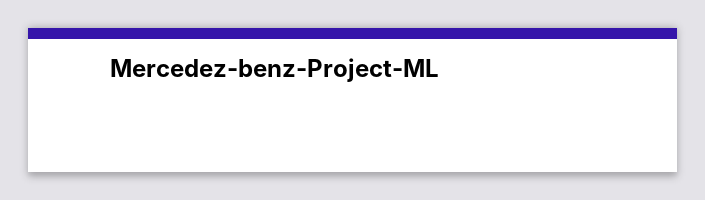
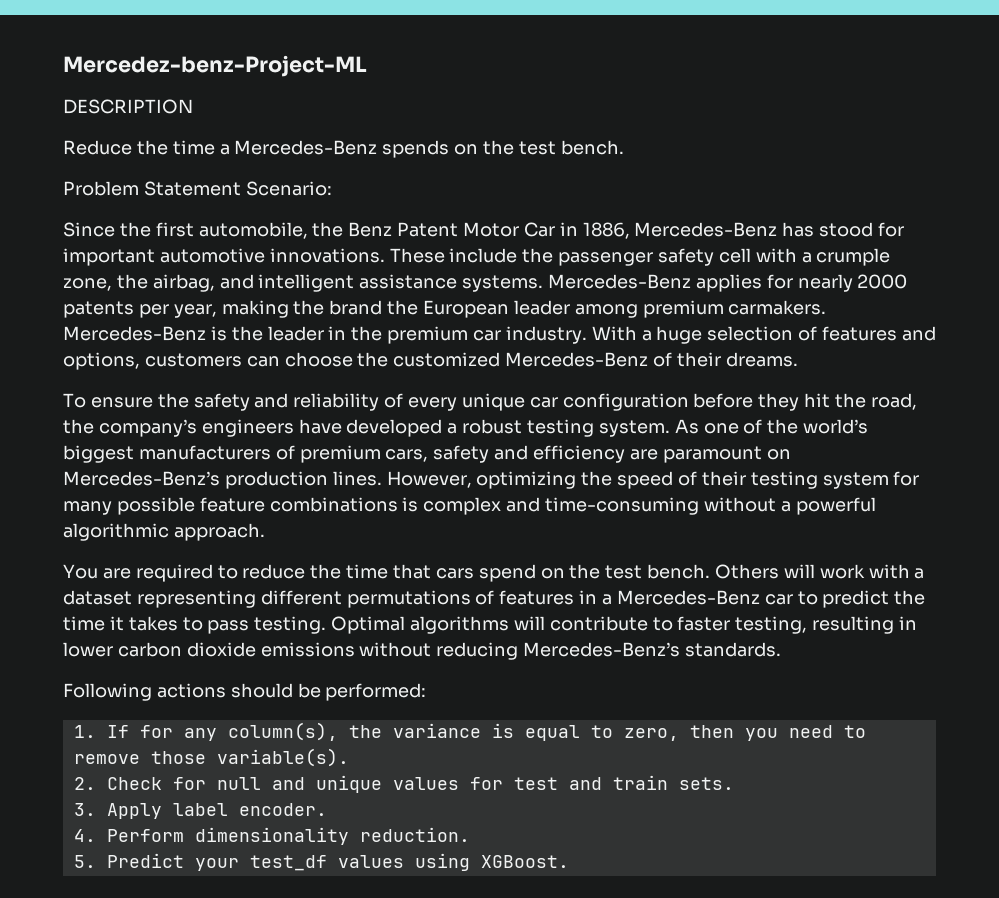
(439, 70) none -> [63,99,193,114] [63,140,624,158] [63,181,332,196] [63,222,905,239] [63,248,891,266] [63,274,908,292] [63,300,827,318] [63,326,936,344] [63,352,798,370] [63,393,917,411] [63,419,869,437] [63,445,791,463] [63,471,920,489] [63,497,876,515] [63,523,265,541] [63,564,925,582] [63,590,926,608] [63,616,918,634] [63,642,782,660] [63,683,427,701] [73,722,866,741] [73,748,349,767] [73,775,734,793] [73,803,327,819] [73,827,470,845] [73,853,569,871] // DESCRIPTION // Reduce the time a Mercedes-Benz spends on the test bench. // Problem Statement Scenario: // Since the first automobile, the Benz Patent Motor Car in 1886, Mercedes-Benz has stood for important automotive innovations. These include the passenger safety cell with a crumple zone, the airbag, and intelligent assistance systems. Mercedes-Benz applies for nearly 2000 patents per year, making the brand the European leader among premium carmakers. Mercedes-Benz is the leader in the premium car industry. With a huge selection of features and options, customers can choose the customized Mercedes-Benz of their dreams. // To ensure the safety and reliability of every unique car configuration before they hit the road, the company’s engineers have developed a robust testing system. As one of the world’s biggest manufacturers of premium cars, safety and efficiency are paramount on Mercedes-Benz’s production lines. However, optimizing the speed of their testing system for many possible feature combinations is complex and time-consuming without a powerful algorithmic approach. // You are required to reduce the time that cars spend on the test bench. Others will work with a dataset representing different permutations of features in a Mercedes-Benz car to predict the time it takes to pass testing. Optimal algorithms will contribute to faster testing, resulting in lower carbon dioxide emissions without reducing Mercedes-Benz’s standards. // Following actions should be performed: // 1. If for any column(s), the variance is equal to zero, then you need to remove those variable(s). // 2. Check for null and unique values for test and train sets. // 3. Apply label encoder. // 4. Perform dimensionality reduction. // 5. Predict your test_df values using XGBoost.

